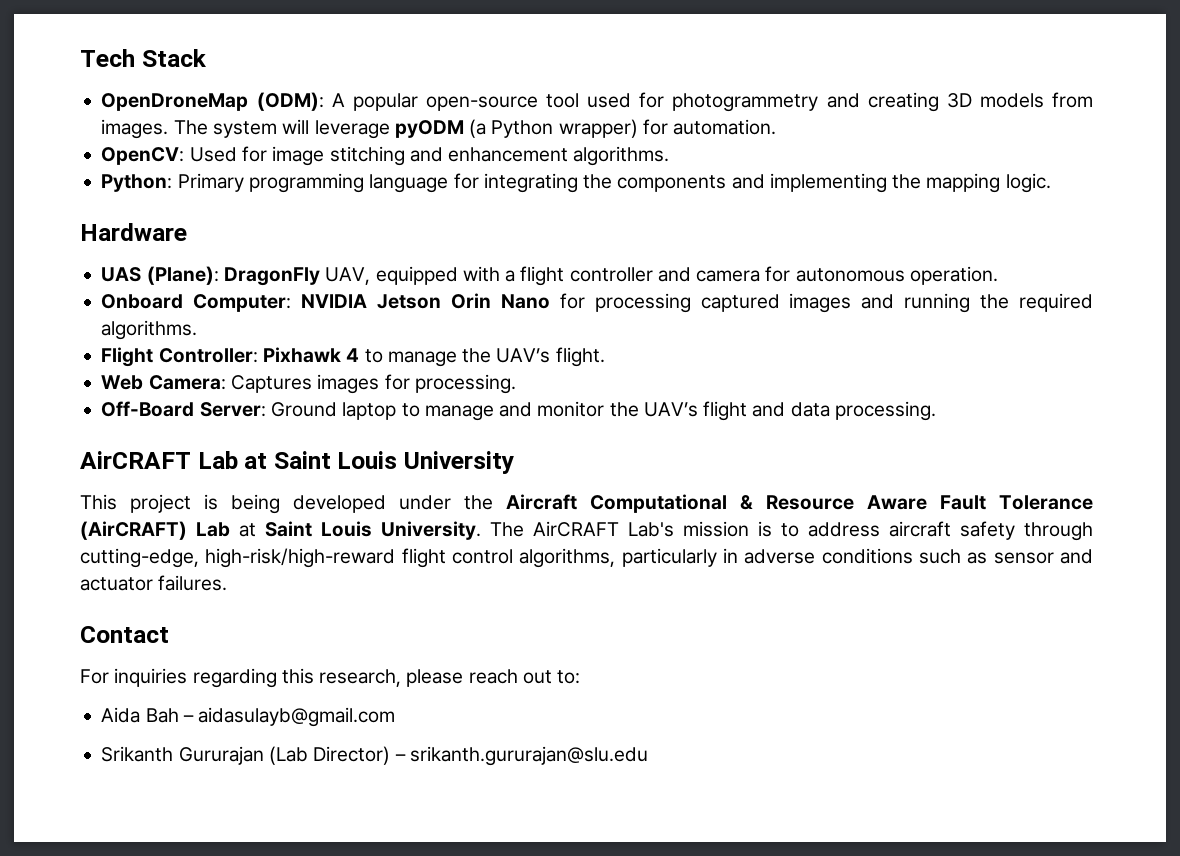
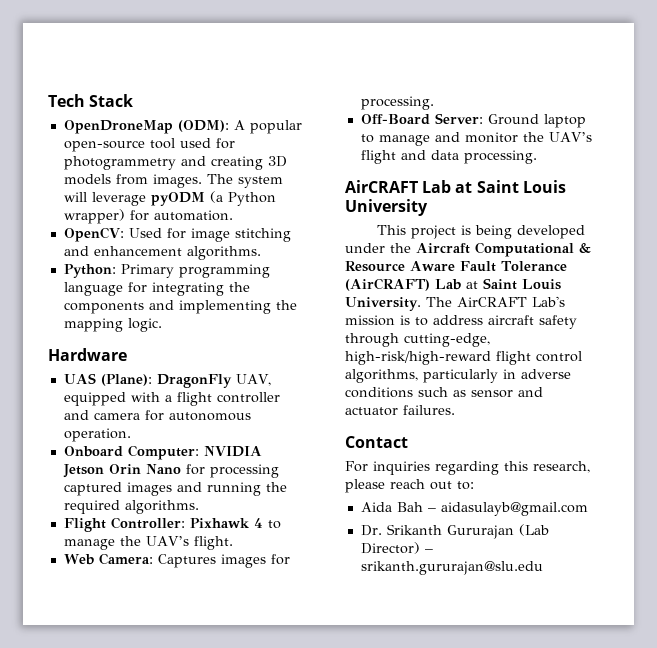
(396, 717) none -> [360,525,382,536] Dr.

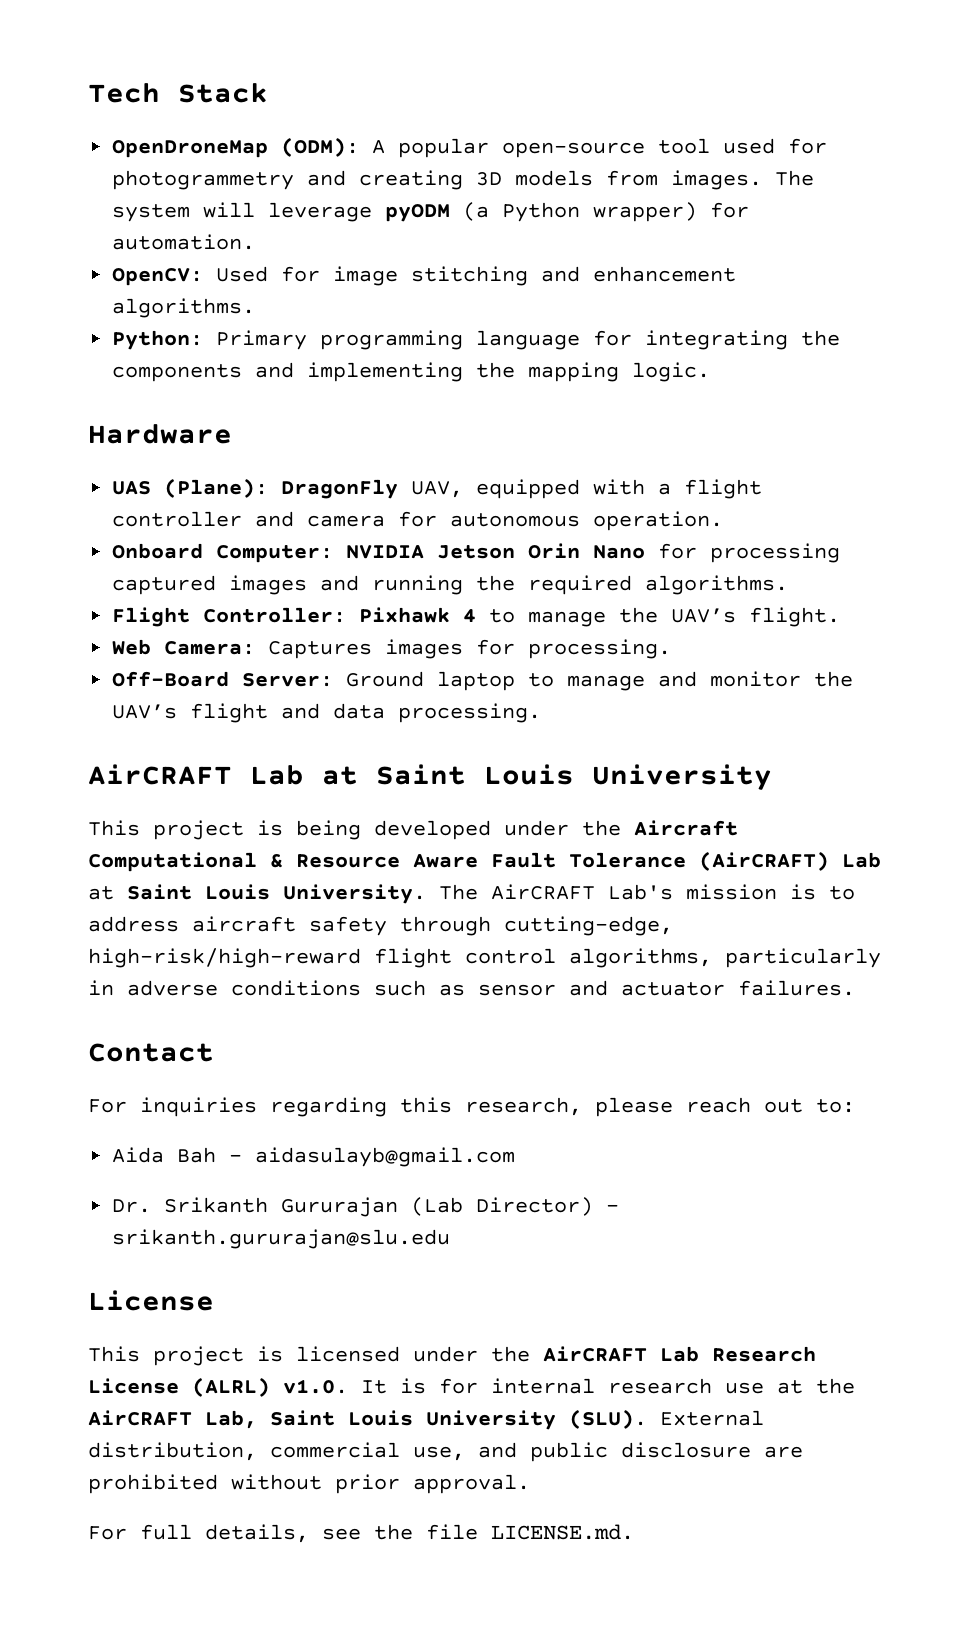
(543, 568) none -> [88,1290,214,1311] [88,1346,816,1366] [88,1377,855,1397] [88,1409,764,1430] [88,1442,803,1462] [88,1474,530,1494] [88,1524,634,1543] // License // This project is licensed under the AirCRAFT Lab Research License (ALRL) v1.0. It is for internal research use at the AirCRAFT Lab, Saint Louis University (SLU). External distribution, commercial use, and public disclosure are prohibited without prior approval. // For full details, see the file LICENSE.md.

